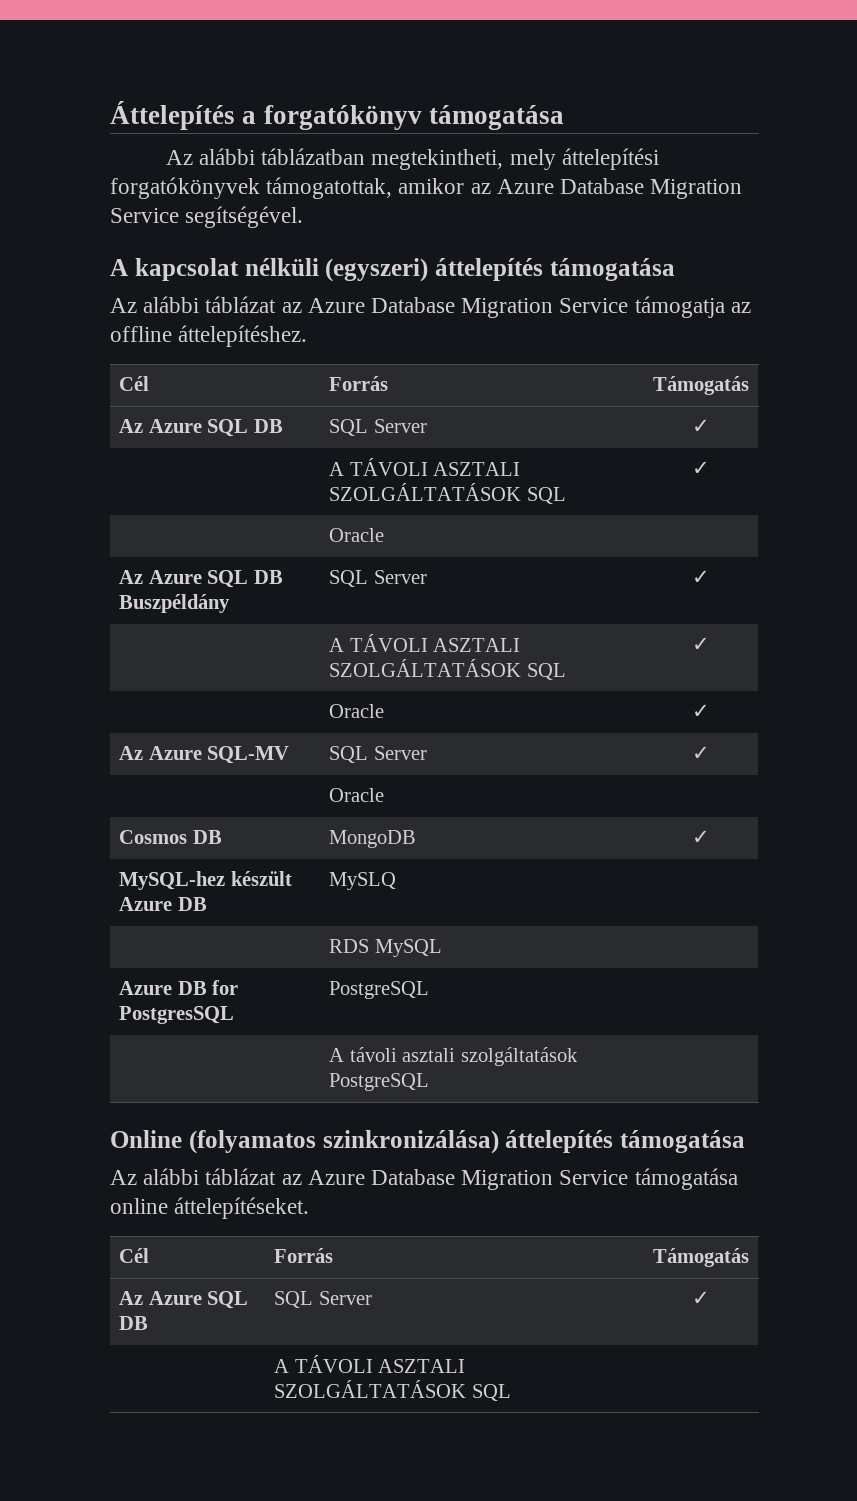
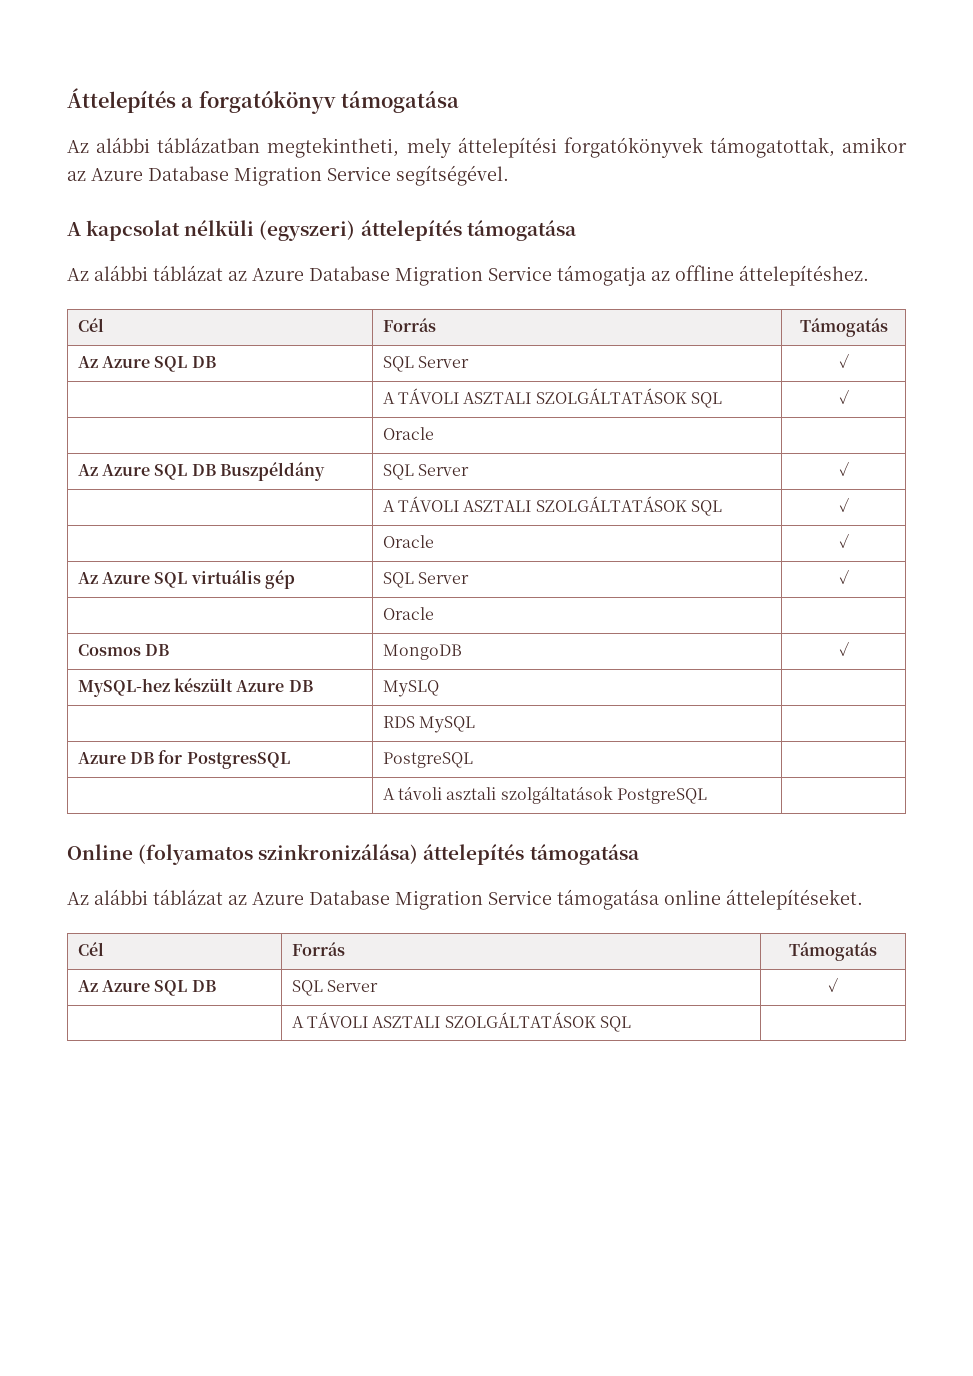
[207,746,290,764] SQL-MV -> [154,570,296,589] SQL virtuális gép

